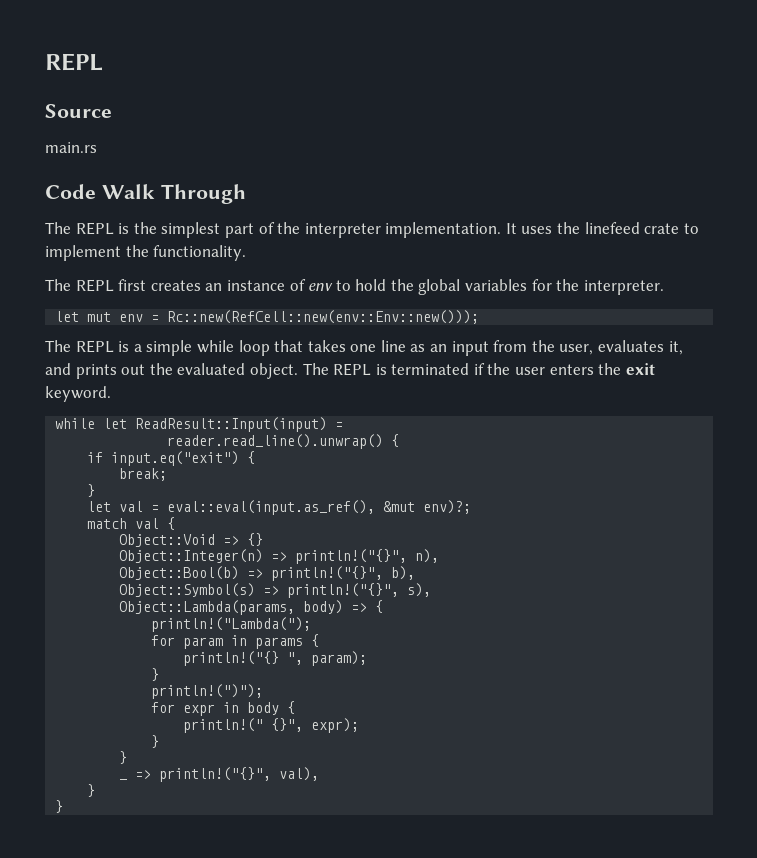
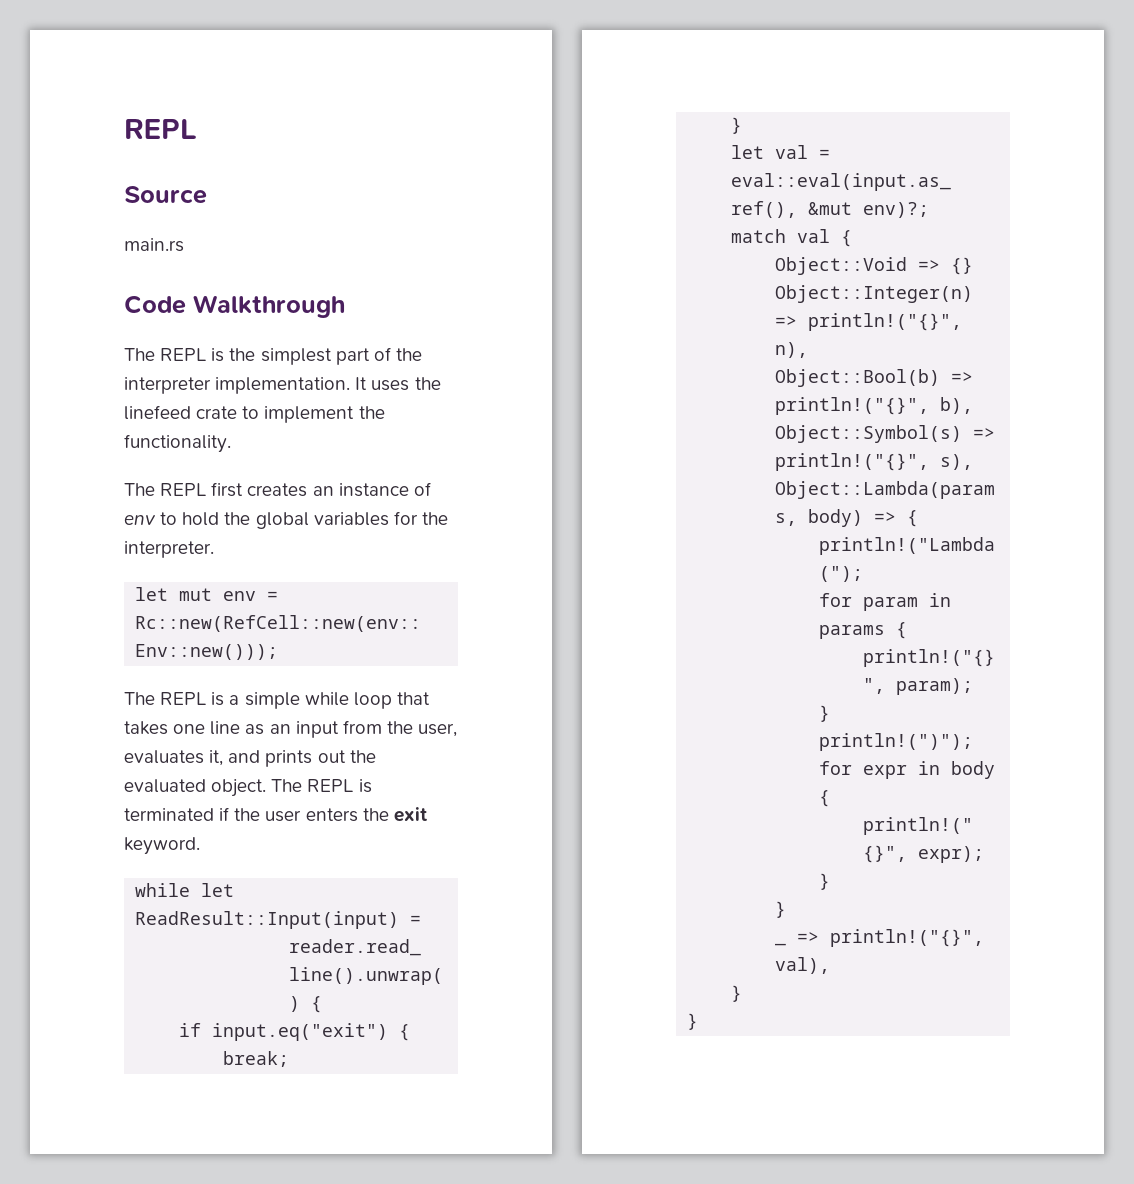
[101,184,246,204] Walk Through -> [193,295,345,318] Walkthrough

